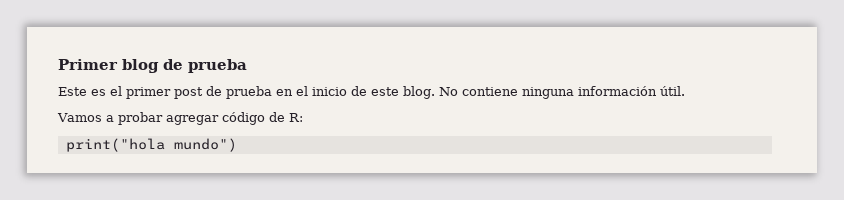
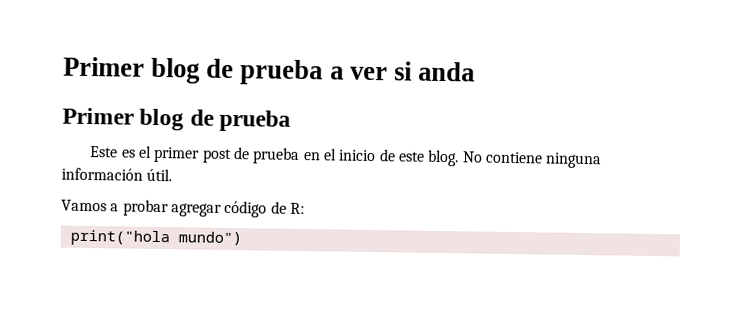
[58,59,247,73] Primer blog de prueba -> [63,56,476,86] [62,107,292,132] Primer blog de prueba a ver si anda // Primer blog de prueba

